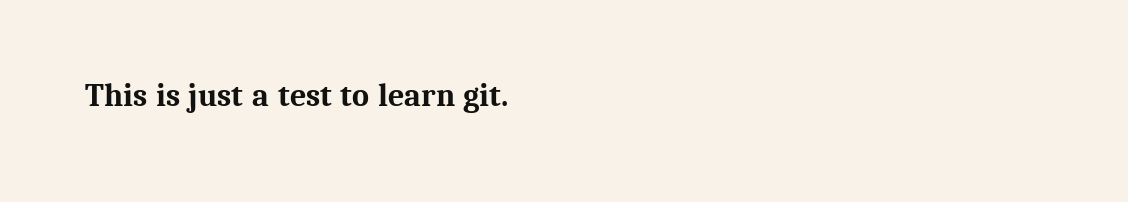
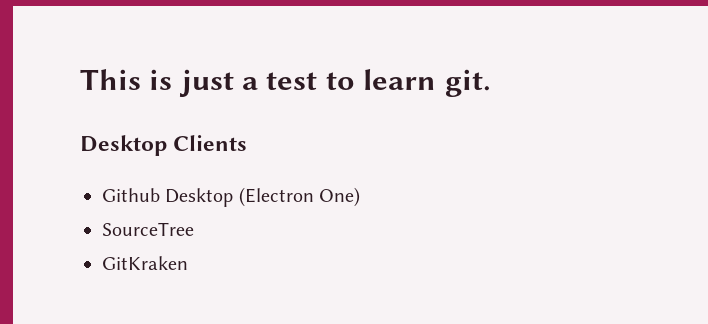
(509, 98) none -> [80,135,248,156] [102,187,361,207] [102,222,194,236] [102,256,188,270] // Desktop Clients // Github Desktop (Electron One) // SourceTree // GitKraken

